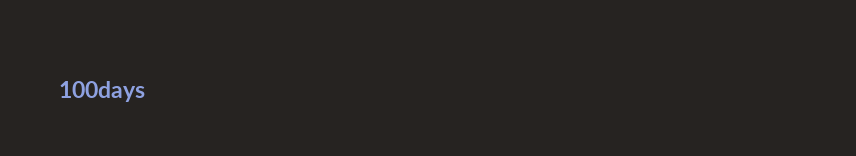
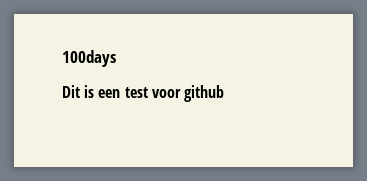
(145, 91) none -> [62,85,224,102] // Dit is een test voor github

